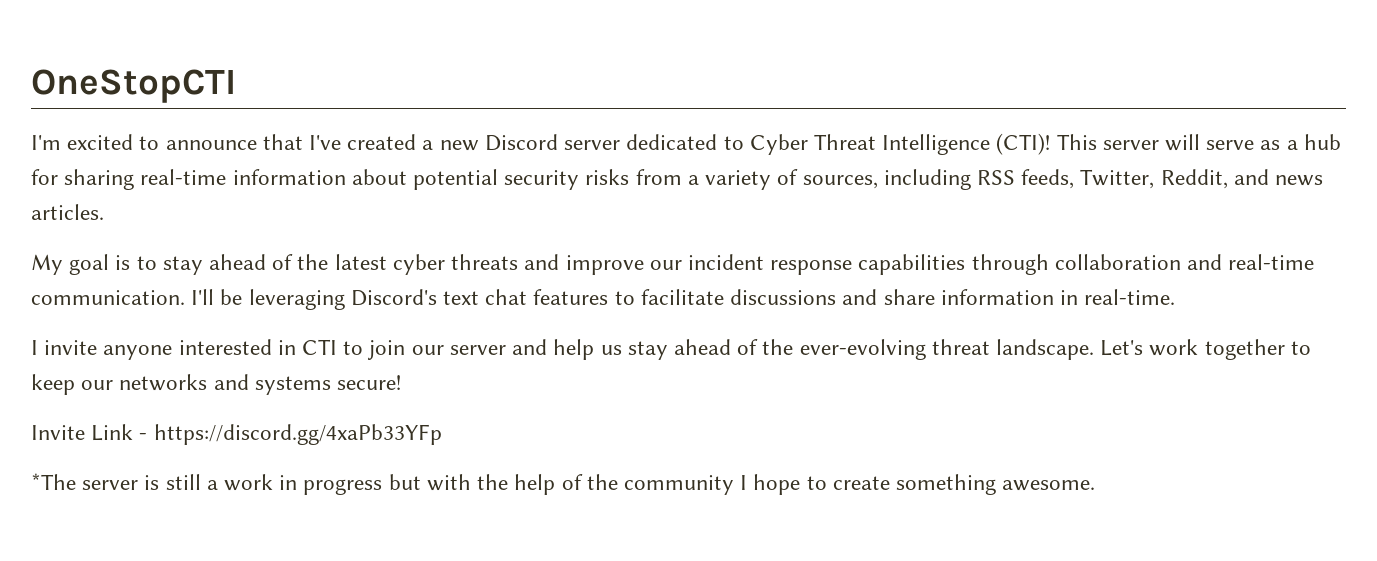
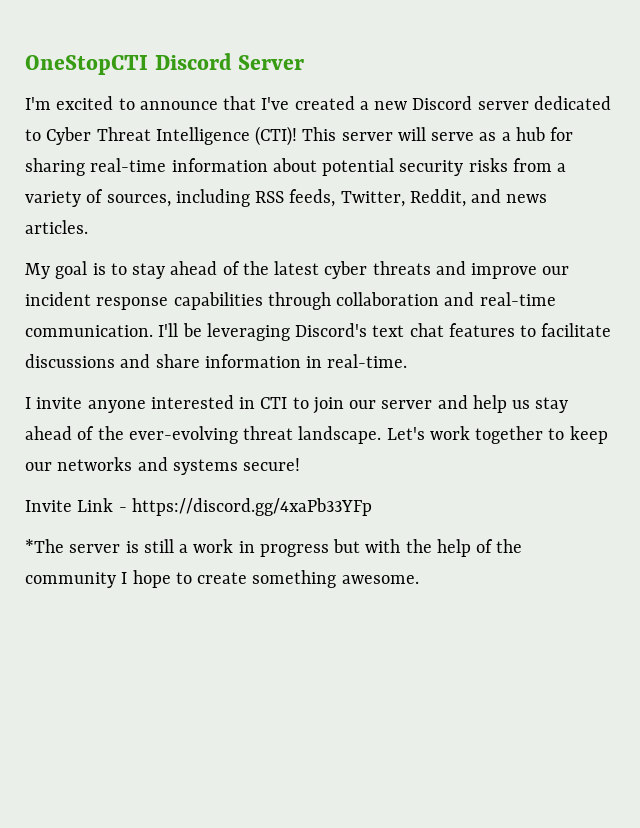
(236, 86) none -> [154,53,305,70] Discord Server

